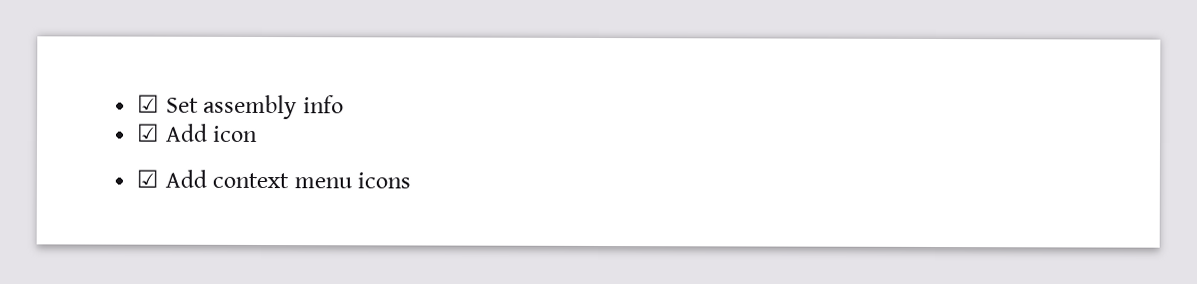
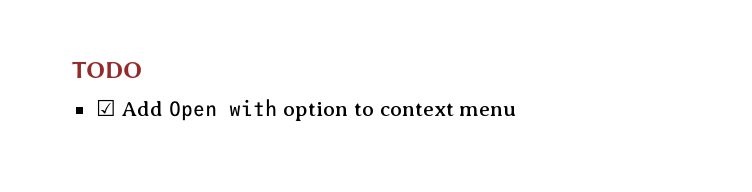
[137,94,344,120] [136,123,259,142] [136,169,207,188] ☑ Set assembly info // ☑ Add icon // ☑ Add -> [72,61,142,79] [95,99,374,121] TODO // ☑ Add Open with option to
[357,172,412,189] icons -> (517, 111) none

